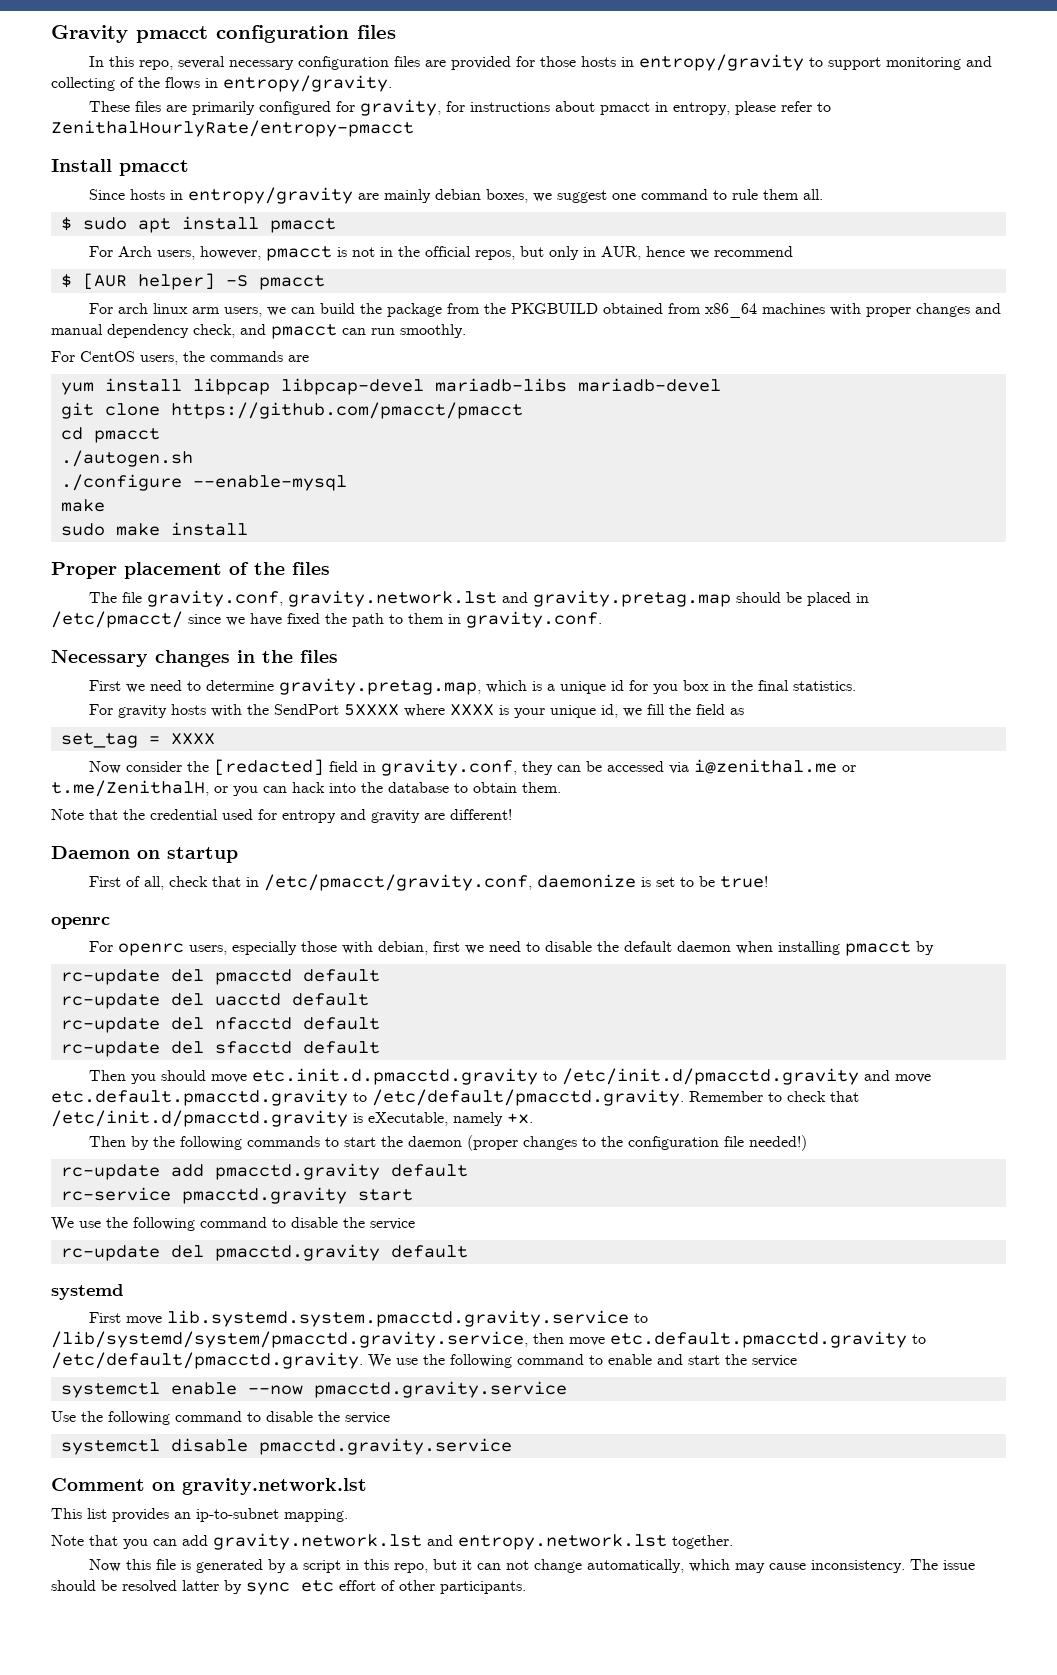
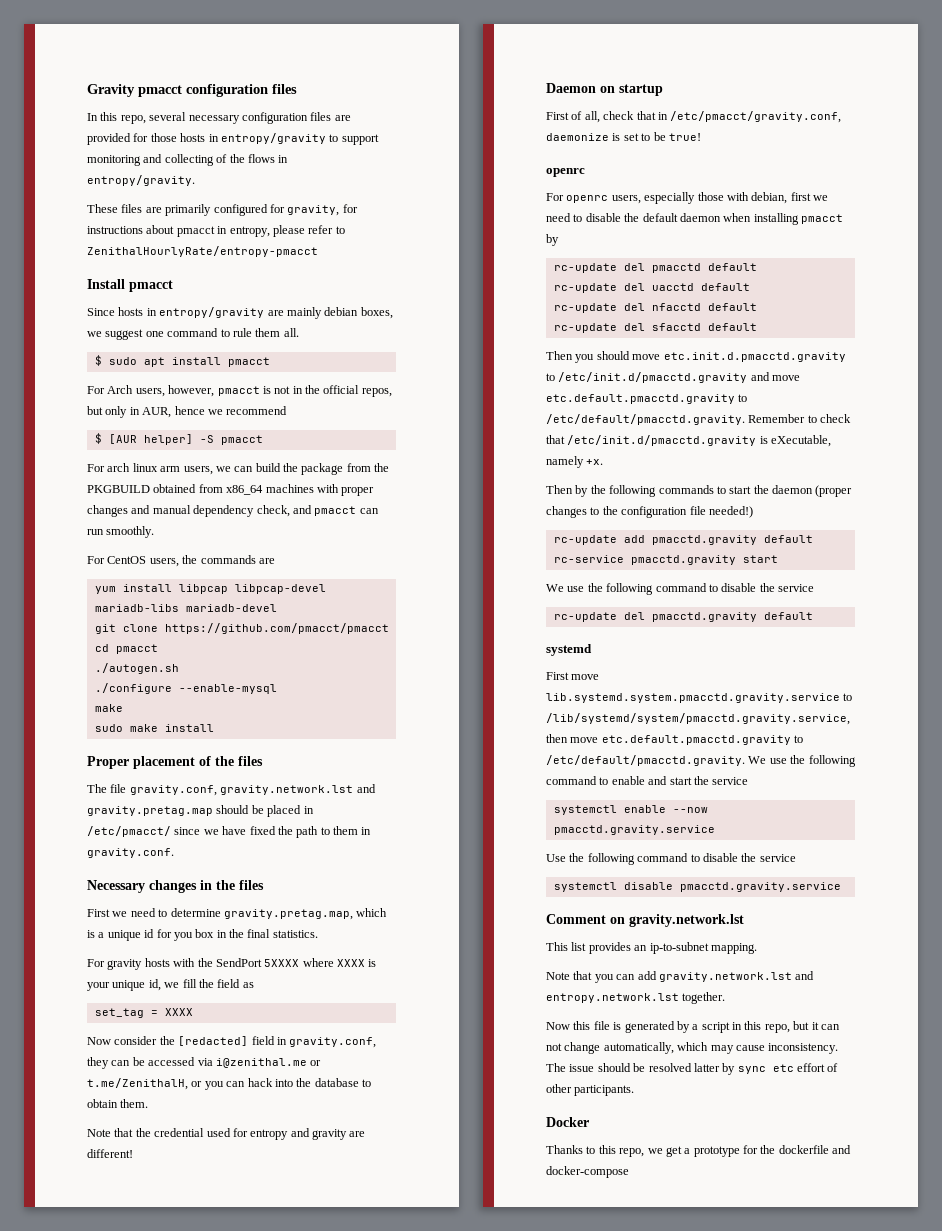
(526, 1587) none -> [546,1117,589,1127] [546,1145,852,1157] [546,1166,629,1178] // Docker // Thanks to this repo, we get a prototype for the dockerfile and docker-compose

